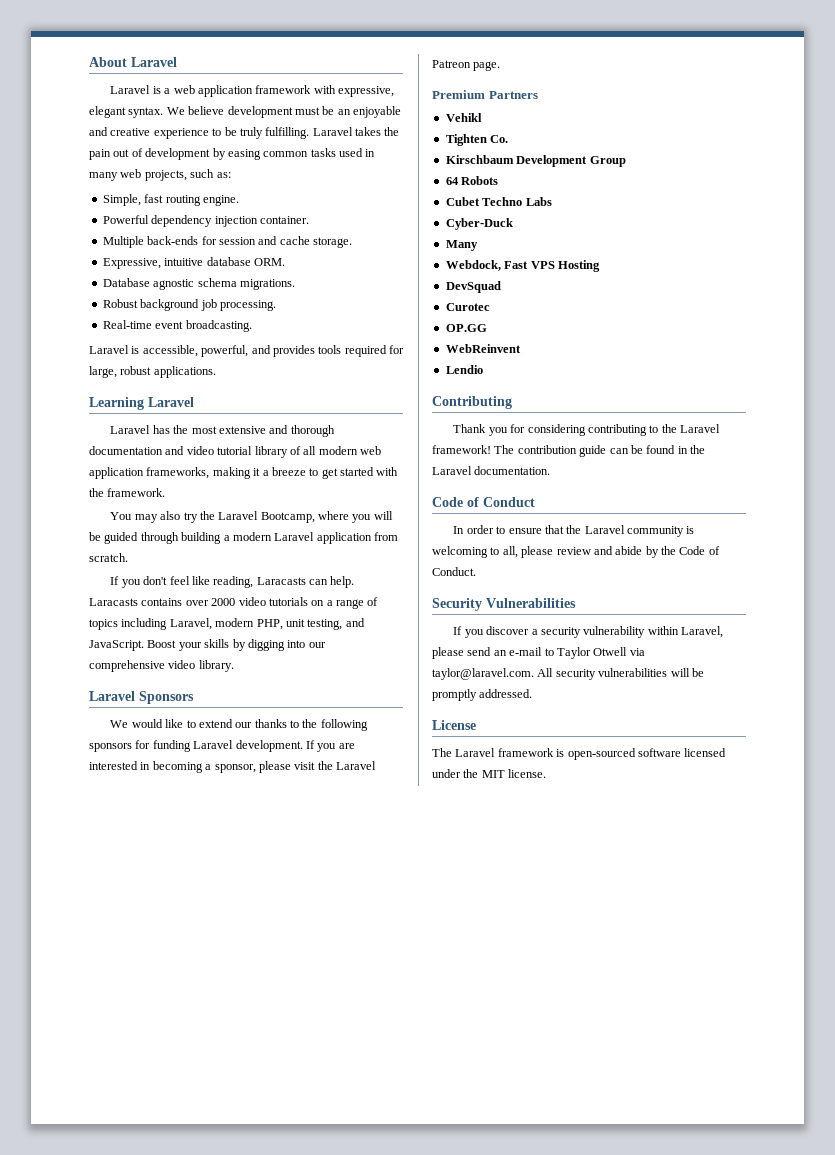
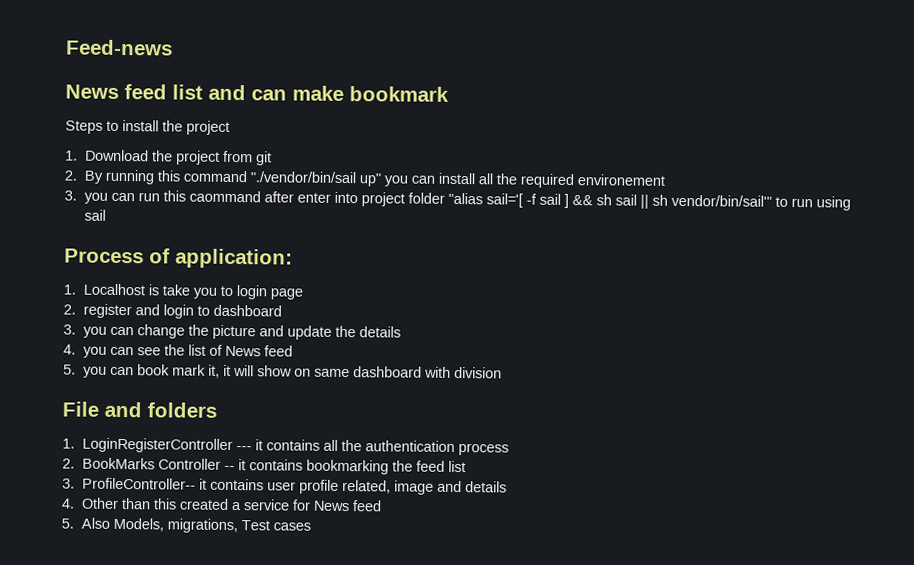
[89,57,177,67] [110,85,395,97] [89,106,401,118] [89,127,400,139] [89,148,376,160] [89,169,231,181] [102,194,239,206] [102,215,309,227] [102,236,352,248] [102,257,285,269] [102,278,295,290] [102,299,276,311] [102,320,252,332] [89,345,404,357] [89,366,216,378] [89,397,194,410] [110,425,335,437] [89,446,381,458] [89,467,399,479] [89,488,166,497] [110,511,393,523] [89,532,398,544] [89,553,128,562] [110,576,355,588] [89,597,379,609] [89,618,365,630] [89,639,326,651] [89,660,234,672] [89,691,194,704] [110,719,368,731] [89,740,355,752] [89,761,376,773] [432,60,501,71] [432,90,538,99] [445,113,482,122] [445,134,509,146] [445,155,626,167] [445,176,499,185] [445,197,552,206] [445,218,513,230] [445,240,478,251] [445,260,600,272] [445,281,501,293] [445,303,490,311] [445,324,487,332] [445,344,521,353] [445,365,483,374] [432,396,512,409] [453,424,721,436] [432,445,705,457] [432,466,551,475] [432,497,535,507] [453,525,695,537] [432,546,720,558] [432,567,476,576] [432,598,576,611] [453,626,724,638] [432,647,645,659] [432,668,704,680] [432,689,533,701] [432,720,476,730] [432,748,727,760] [432,769,547,778] About Laravel // Laravel is a web application framework with expressive, elegant syntax. We believe development must be an enjoyable and creative experience to be truly fulfilling. Laravel takes the pain out of development by easing common tasks used in many web projects, such as: // Simple, fast routing engine. // Powerful dependency injection container. // Multiple back-ends for session and cache storage. // Expressive, intuitive database ORM. // Database agnostic schema migrations. // Robust background job processing. // Real-time event broadcasting. // Laravel is accessible, powerful, and provides tools required for large, robust applications. // Learning Laravel // Laravel has the most extensive and thorough documentation and video tutorial library of all modern web application frameworks, making it a breeze to get started with the framework. // You may also try the Laravel Bootcamp, where you will be guided through building a modern Laravel application from scratch. // If you don't feel like reading, Laracasts can help. Laracasts contains over 2000 video tutorials on a range of topics including Laravel, modern PHP, unit testing, and JavaScript. Boost your skills by digging into our comprehensive video library. // Laravel Sponsors // We would like to extend our thanks to the following sponsors for funding Laravel development. If you are interested in becoming a sponsor, please visit the Laravel Patreon page. // Premium Partners // Vehikl // Tighten Co. // Kirschbaum Development Group // 64 Robots // Cubet Techno Labs // Cyber-Duck // Many // Webdock, Fast VPS Hosting // DevSquad // Curotec // OP.GG // WebReinvent // Lendio // Contributing // Thank you for considering contributing to the Laravel framework! The contribution guide can be found in the Laravel documentation. // Code of Conduct // In order to ensure that the Laravel community is welcoming to all, please review and abide by the Code of Conduct. // Security Vulnerabilities // If you discover a security vulnerability within Laravel, please send an e-mail to Taylor Otwell via taylor@laravel.com. All security vulnerabilities will be promptly addressed. // License // The Laravel framework is open-sourced software licensed under the MIT license. -> [66,39,173,56] [65,84,449,102] [65,120,230,135] [65,149,273,166] [64,169,666,189] [64,190,852,211] [84,209,107,221] [64,248,293,269] [63,283,304,300] [63,303,283,319] [63,324,402,340] [63,344,294,358] [63,364,503,379] [62,401,217,418] [62,437,510,456] [62,457,467,475] [62,477,508,495] [61,497,383,512] [61,517,312,534] Feed-news // News feed list and can make bookmark // Steps to install the project // 1. Download the project from git // 2. By running this command "./vendor/bin/sail up" you can install all the required environement // 3. you can run this caommand after enter into project folder "alias sail='[ -f sail ] && sh sail || sh vendor/bin/sail'" to run using sail // Process of application: // 1. Localhost is take you to login page // 2. register and login to dashboard // 3. you can change the picture and update the details // 4. you can see the list of News feed // 5. you can book mark it, it will show on same dashboard with division // File and folders // 1. LoginRegisterController --- it contains all the authentication process // 2. BookMarks Controller -- it contains bookmarking the feed list // 3. ProfileController-- it contains user profile related, image and details // 4. Other than this created a service for News feed // 5. Also Models, migrations, Test cases

